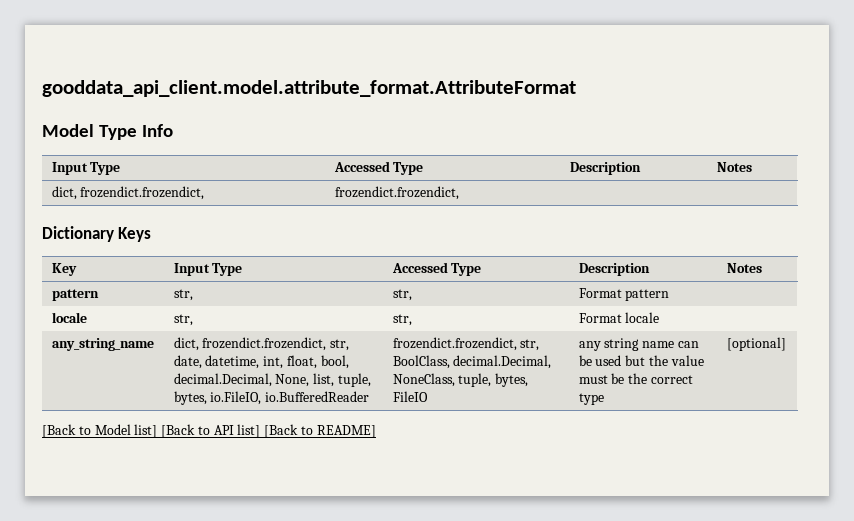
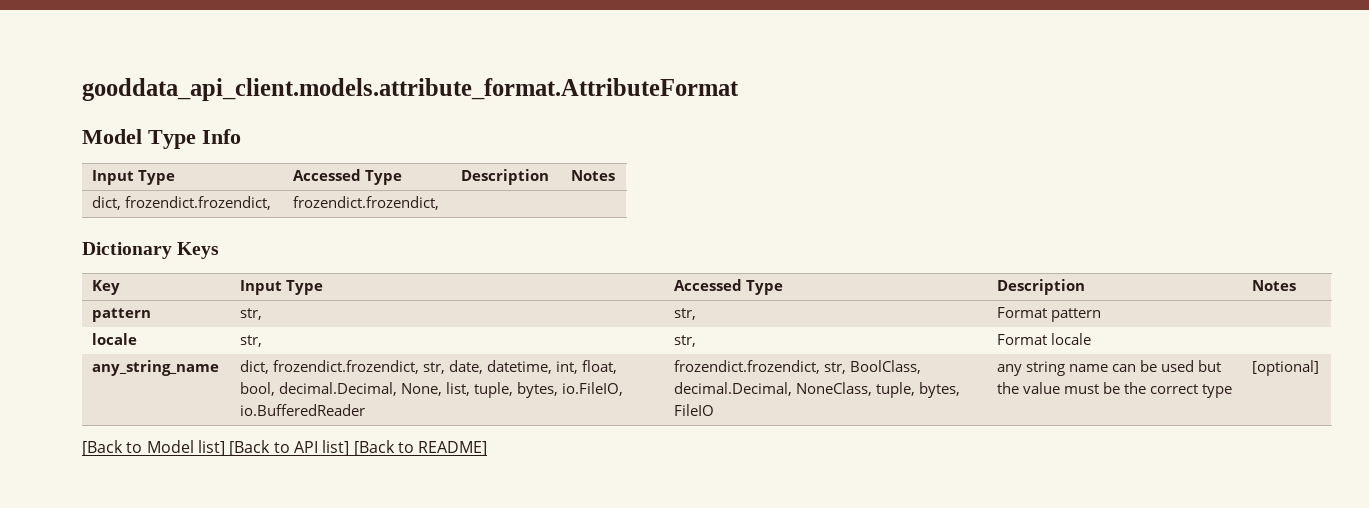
[42,80,576,97] gooddata_api_client.model.attribute_format.AttributeFormat -> [82,78,739,101] gooddata_api_client.models.attribute_format.AttributeFormat

